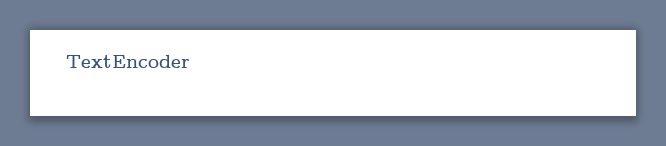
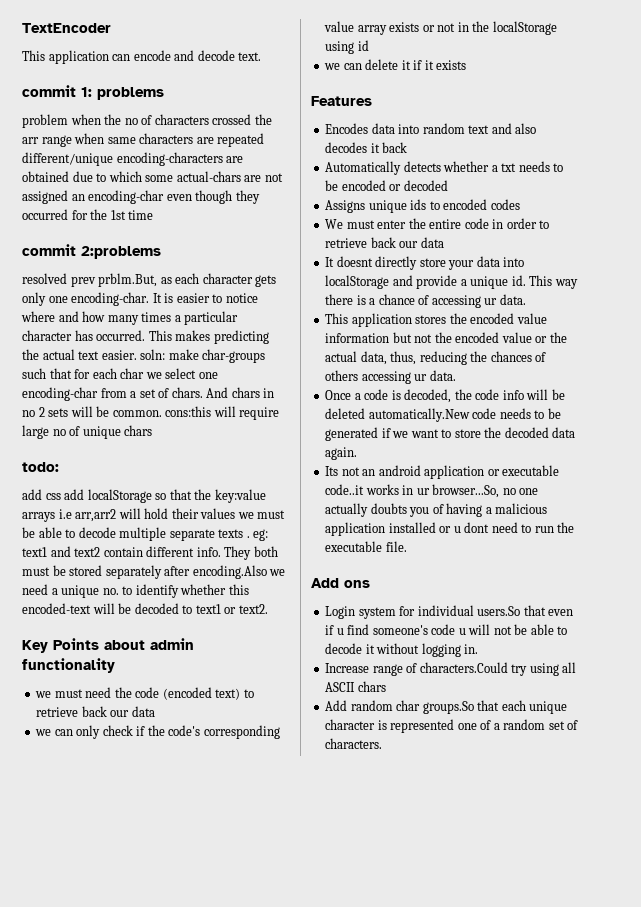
(190, 61) none -> [22,50,262,64] [22,85,164,100] [22,114,272,128] [22,133,265,147] [22,152,244,166] [22,171,283,182] [22,190,260,204] [22,209,154,220] [22,244,161,259] [22,273,277,287] [22,292,258,306] [21,311,239,325] [22,330,269,344] [22,349,266,363] [22,368,218,379] [22,387,275,401] [22,406,280,420] [22,425,153,439] [22,462,59,472] [22,489,266,503] [22,508,286,522] [22,527,269,541] [22,546,278,560] [22,565,286,579] [22,584,249,598] [22,603,268,614] [22,638,194,653] [22,658,115,673] [35,687,254,700] [36,706,155,717] [35,725,280,739] [324,21,557,35] [325,40,369,54] [324,59,467,70] [311,96,372,106] [325,123,537,134] [325,142,408,153] [325,161,564,175] [325,180,448,191] [325,199,520,213] [325,218,550,229] [325,237,444,248] [325,256,525,270] [325,275,578,289] [325,294,526,308] [325,313,547,327] [325,332,567,343] [325,351,547,365] [325,370,456,384] [325,389,565,403] [325,408,561,422] [325,427,576,441] [325,447,358,460] [325,465,560,479] [325,484,539,498] [325,503,548,517] [325,522,575,536] [325,541,407,552] [311,578,370,588] [325,605,574,619] [325,624,568,635] [325,643,479,657] [325,662,577,676] [325,681,386,692] [325,700,568,714] [325,719,579,733] [325,738,383,749] // This application can encode and decode text. // commit 1: problems // problem when the no of characters crossed the arr range when same characters are repeated different/unique encoding-characters are obtained due to which some actual-chars are not assigned an encoding-char even though they occurred for the 1st time // commit 2:problems // resolved prev prblm.But, as each character gets only one encoding-char. It is easier to notice where and how many times a particular character has occurred. This makes predicting the actual text easier. soln: make char-groups such that for each char we select one encoding-char from a set of chars. And chars in no 2 sets will be common. cons:this will require large no of unique chars // todo: // add css add localStorage so that the key:value arrays i.e arr,arr2 will hold their values we must be able to decode multiple separate texts . eg: text1 and text2 contain different info. They both must be stored separately after encoding.Also we need a unique no. to identify whether this encoded-text will be decoded to text1 or text2. // Key Points about admin functionality // we must need the code (encoded text) to retrieve back our data // we can only check if the code's corresponding value array exists or not in the localStorage using id // we can delete it if it exists // Features // Encodes data into random text and also decodes it back // Automatically detects whether a txt needs to be encoded or decoded // Assigns unique ids to encoded codes // We must enter the entire code in order to retrieve back our data // It doesnt directly store your data into localStorage and provide a unique id. This way there is a chance of accessing ur data. // This application stores the encoded value information but not the encoded value or the actual data, thus, reducing the chances of others accessing ur data. // Once a code is decoded, the code info will be deleted automatically.New code needs to be generated if we want to store the decoded data again. // Its not an android application or executable code..it works in ur browser...So, no one actually doubts you of having a malicious application installed or u dont need to run the executable file. // Add ons // Login system for individual users.So that even if u find someone's code u will not be able to decode it without logging in. // Increase range of characters.Could try using all ASCII chars // Add random char groups.So that each unique character is represented one of a random set of characters.

